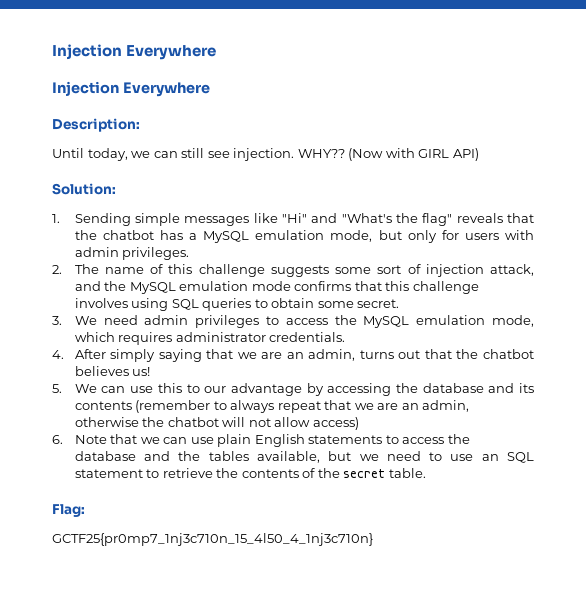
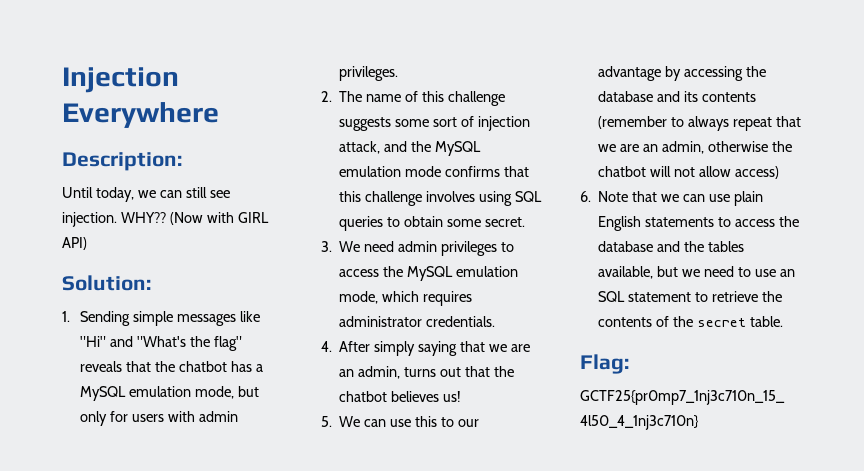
[52,44,217,60] [52,81,210,97] Injection Everywhere // Injection Everywhere -> [62,67,179,93] [62,102,219,128] Injection Everywhere

